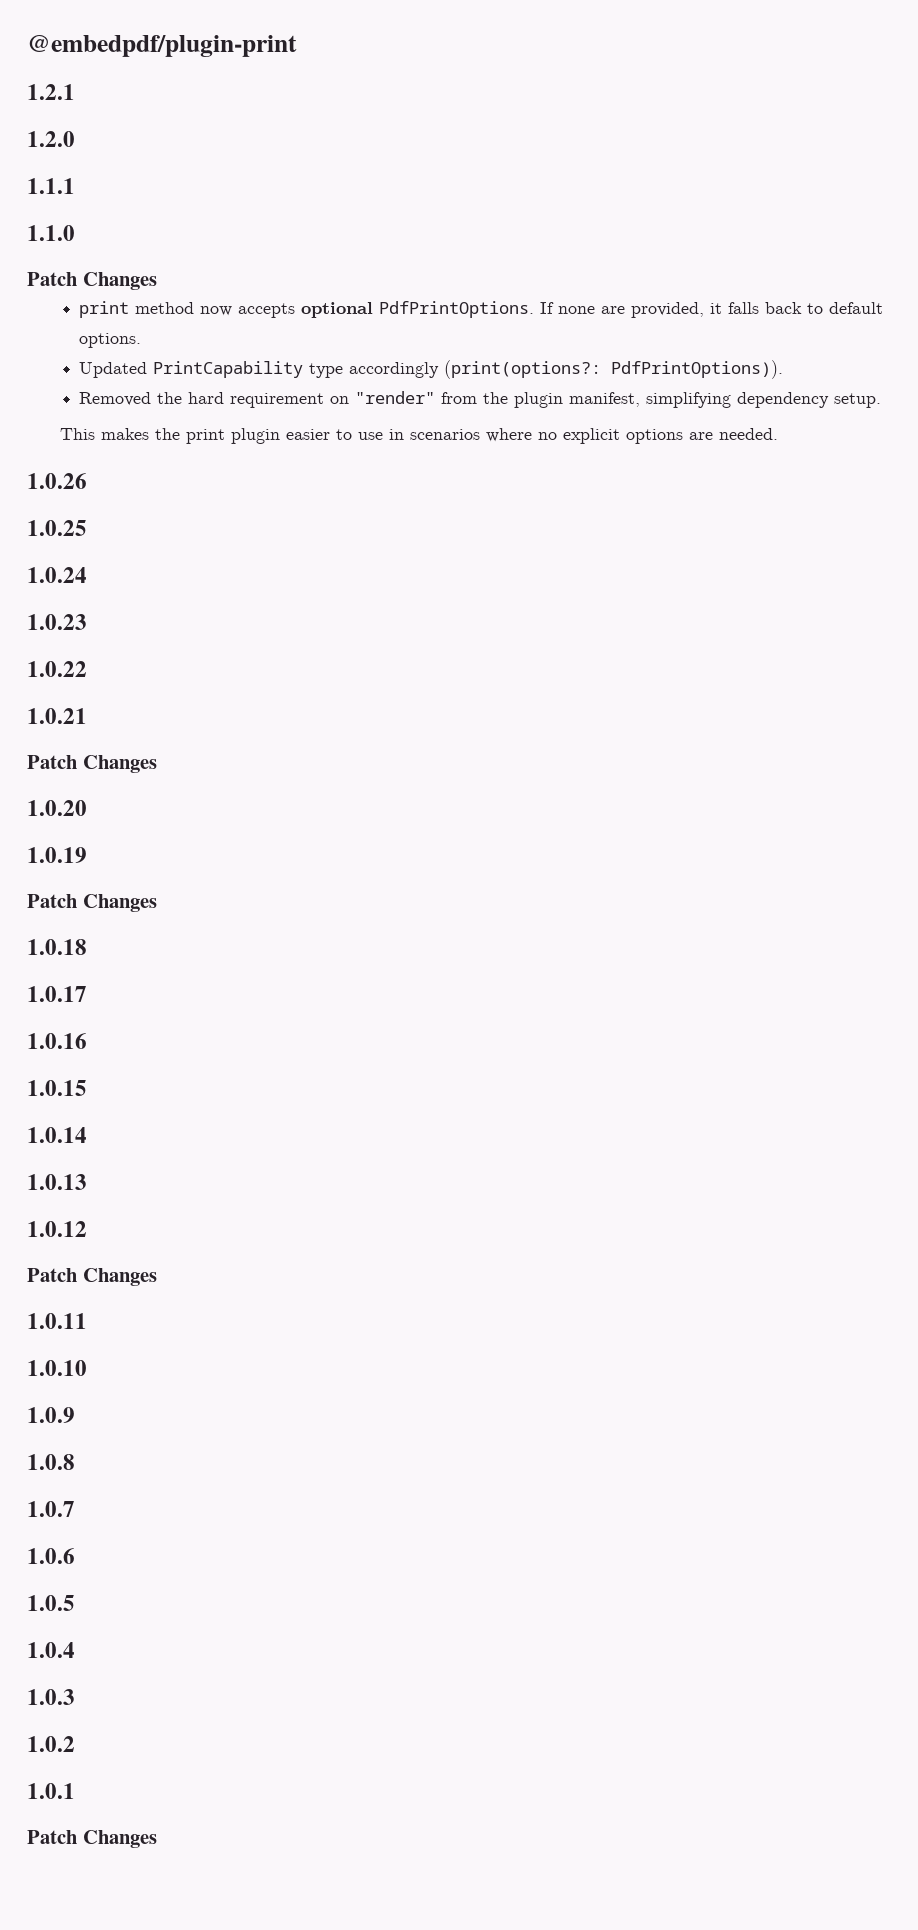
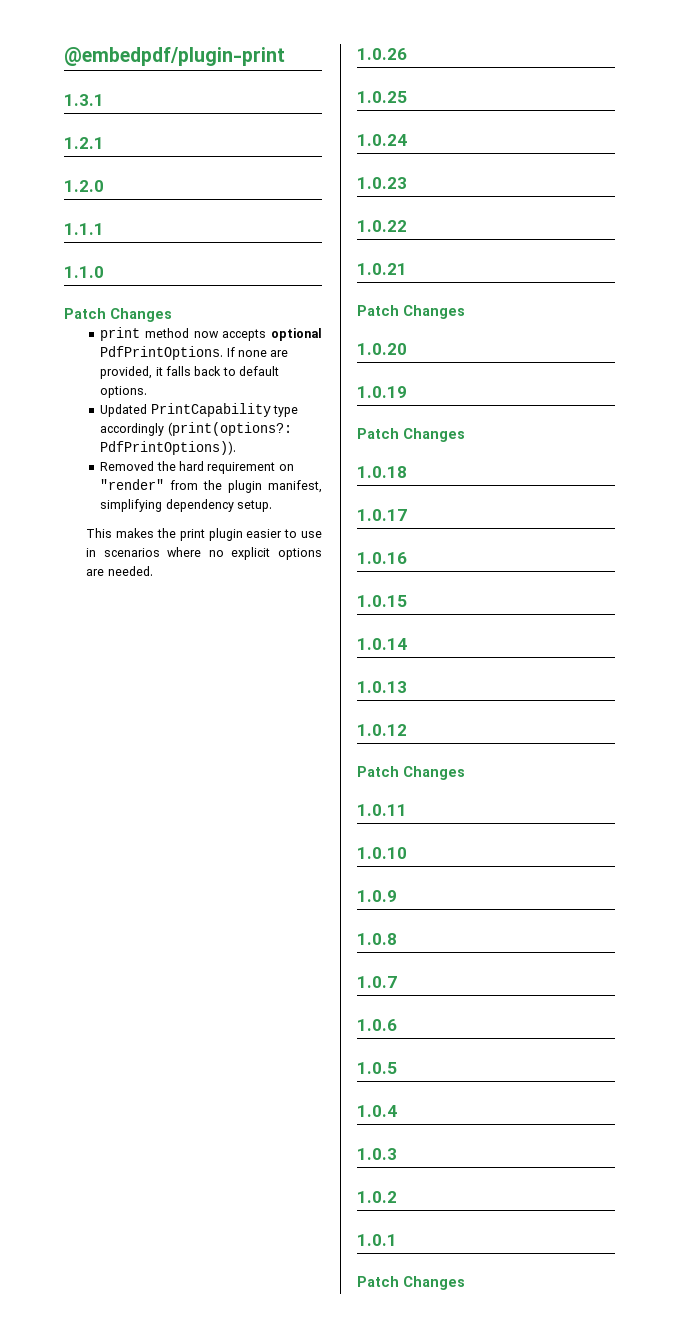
(297, 46) none -> [64,94,104,106] // 1.3.1

